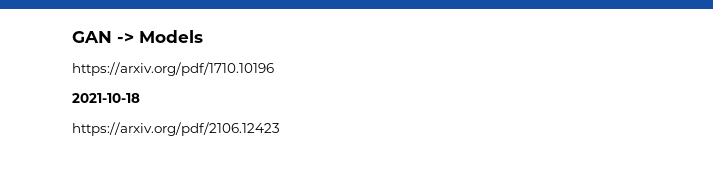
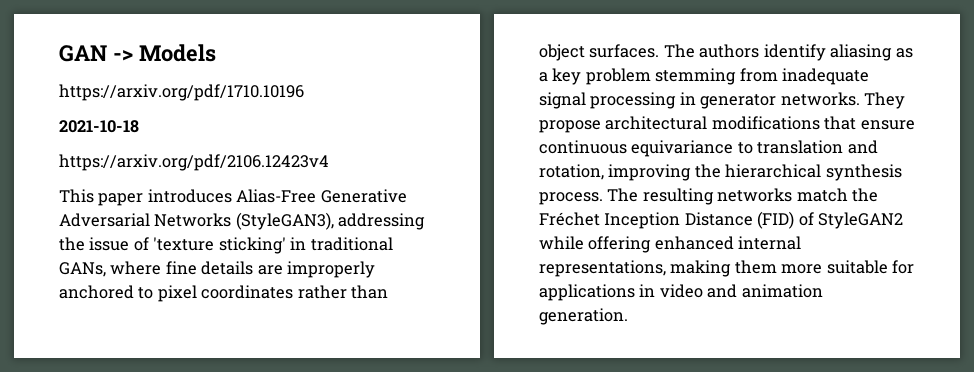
[72,122,280,136] https://arxiv.org/pdf/2106.12423 -> [59,154,329,171] [59,189,407,206] [59,212,426,230] [59,237,393,254] [59,261,376,278] [59,285,389,302] [539,44,913,61] [539,68,870,85] [539,92,906,109] [539,116,915,133] [539,140,878,157] [539,164,902,181] [539,188,879,205] [539,211,904,229] [539,236,802,253] [539,260,915,277] [539,284,823,301] [539,308,628,325] https://arxiv.org/pdf/2106.12423v4 // This paper introduces Alias-Free Generative Adversarial Networks (StyleGAN3), addressing the issue of 'texture sticking' in traditional GANs, where fine details are improperly anchored to pixel coordinates rather than object surfaces. The authors identify aliasing as a key problem stemming from inadequate signal processing in generator networks. They propose architectural modifications that ensure continuous equivariance to translation and rotation, improving the hierarchical synthesis process. The resulting networks match the Fréchet Inception Distance (FID) of StyleGAN2 while offering enhanced internal representations, making them more suitable for applications in video and animation generation.

